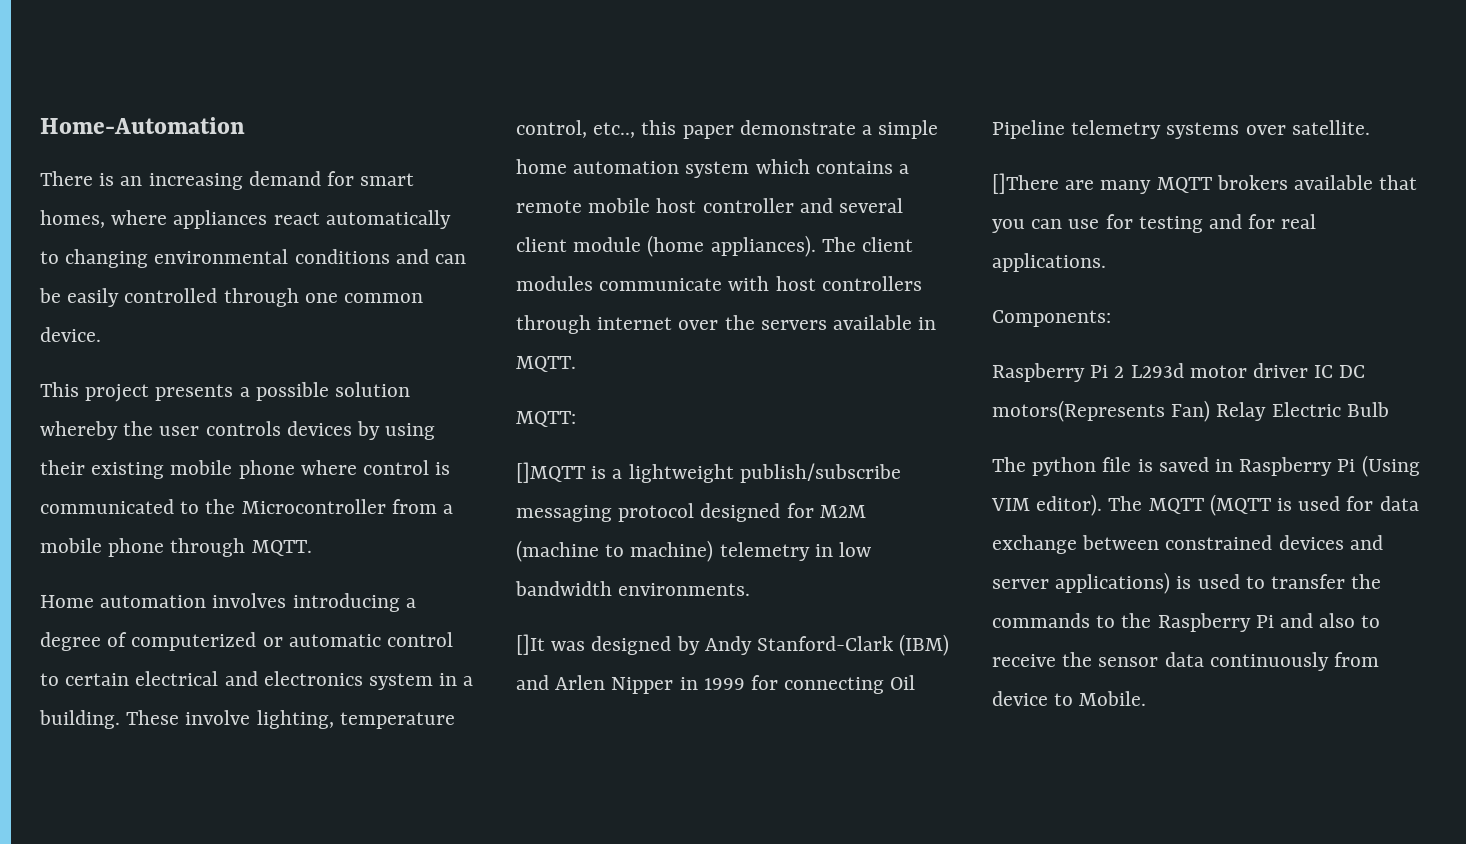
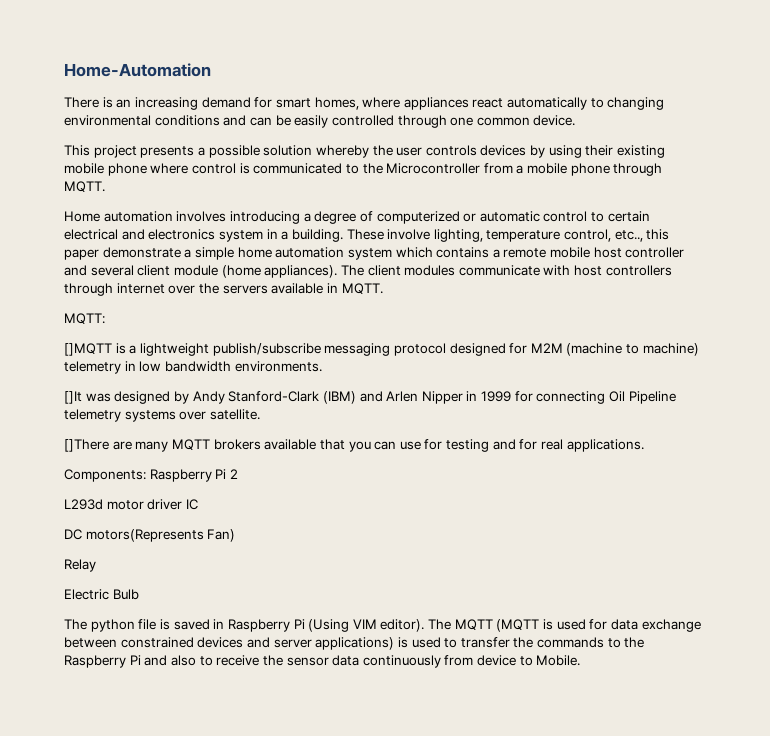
(1111, 318) // -> (146, 475) none
(1125, 372) none -> (238, 474) //
(1334, 371) none -> (198, 504) //
(1211, 411) none -> (236, 535) //
(1267, 411) none -> (96, 565) //

